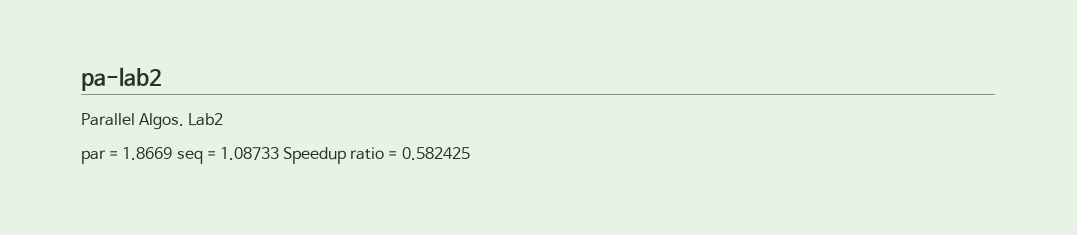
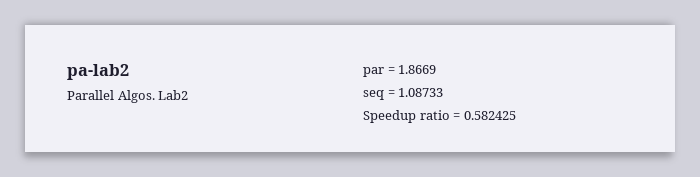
(173, 153) none -> (437, 69) //
(279, 153) none -> (444, 92) //

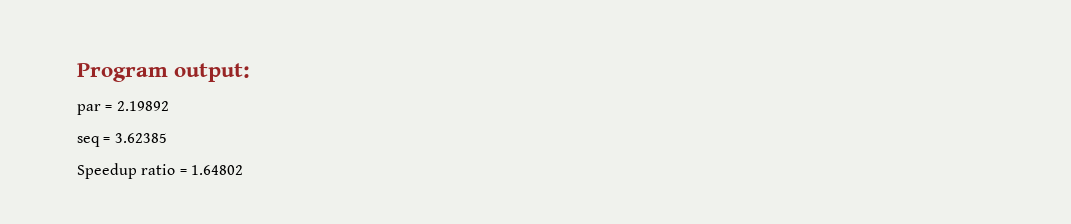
[67,64,129,80] [67,90,189,103] pa-lab2 // Parallel Algos. Lab2 -> [77,63,251,82] Program output:
[398,65,437,74] 1.8669 -> [116,101,169,111] 2.19892
[398,88,444,97] 1.08733 -> [114,133,167,143] 3.62385
[463,111,516,120] 0.582425 -> [190,165,243,175] 1.64802

